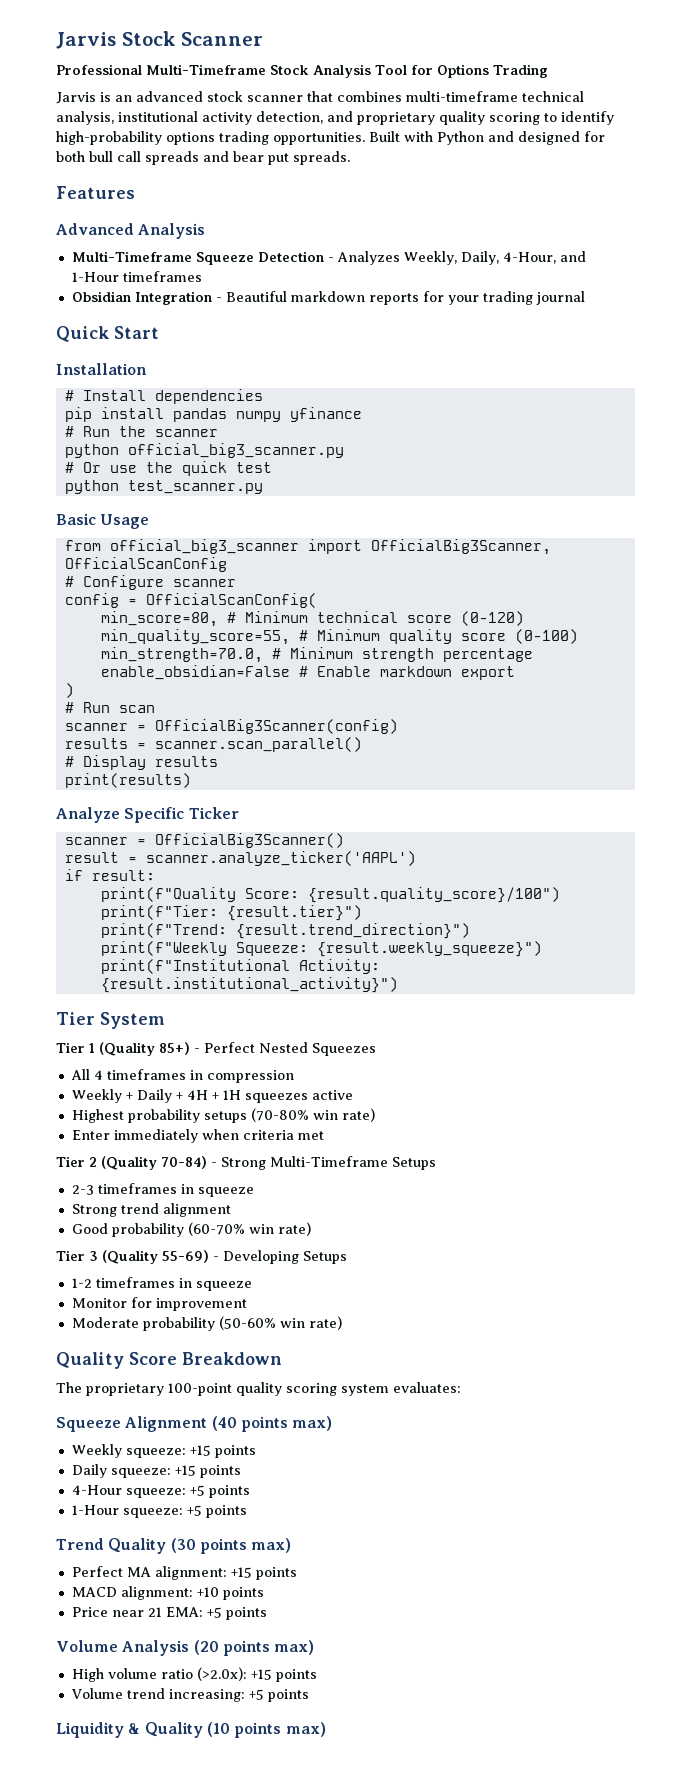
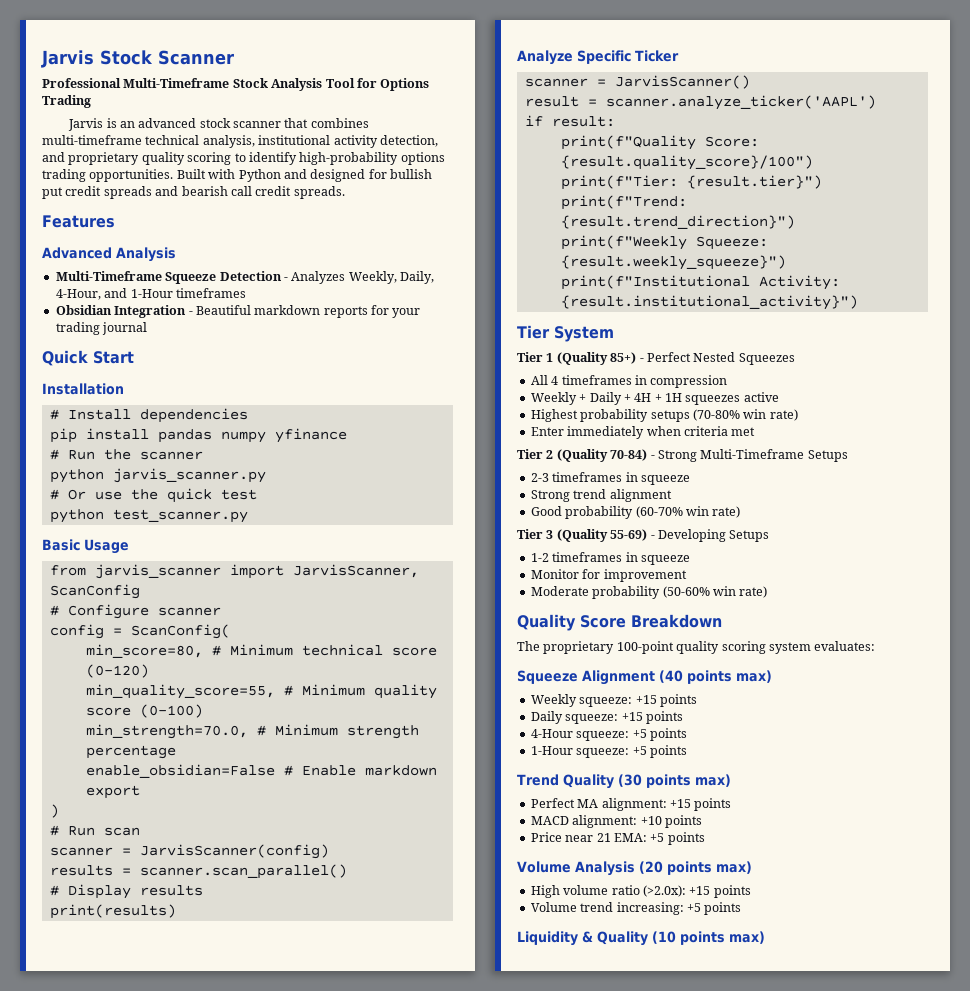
[56,151,289,165] both bull call spreads and bear put -> [390,169,432,179] [42,186,292,199] bullish put credit spreads and bearish call credit
[127,443,344,458] official_big3_scanner.py -> [112,468,266,483] jarvis_scanner.py
[109,539,551,555] [64,557,227,572] official_big3_scanner import OfficialBig3Scanner, OfficialScanConfig -> [94,564,419,579] [49,584,140,599] jarvis_scanner import JarvisScanner, ScanConfig
[145,593,317,608] OfficialScanConfig( -> [130,624,230,639] ScanConfig(
[154,719,398,734] OfficialBig3Scanner(config) -> [139,844,329,859] JarvisScanner(config)
[154,833,344,848] OfficialBig3Scanner() -> [614,75,750,89] JarvisScanner()

